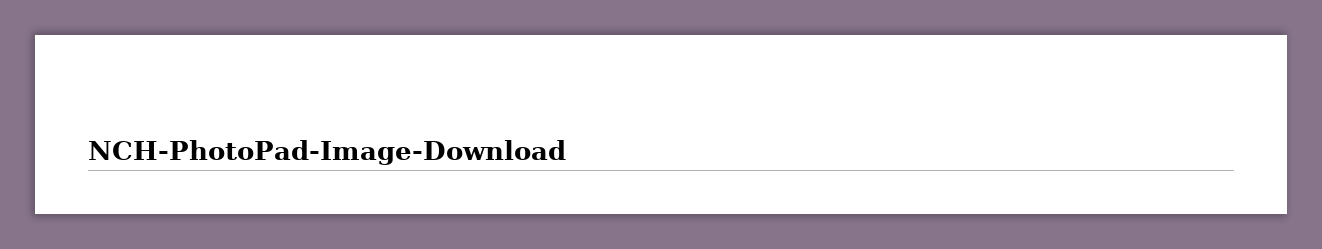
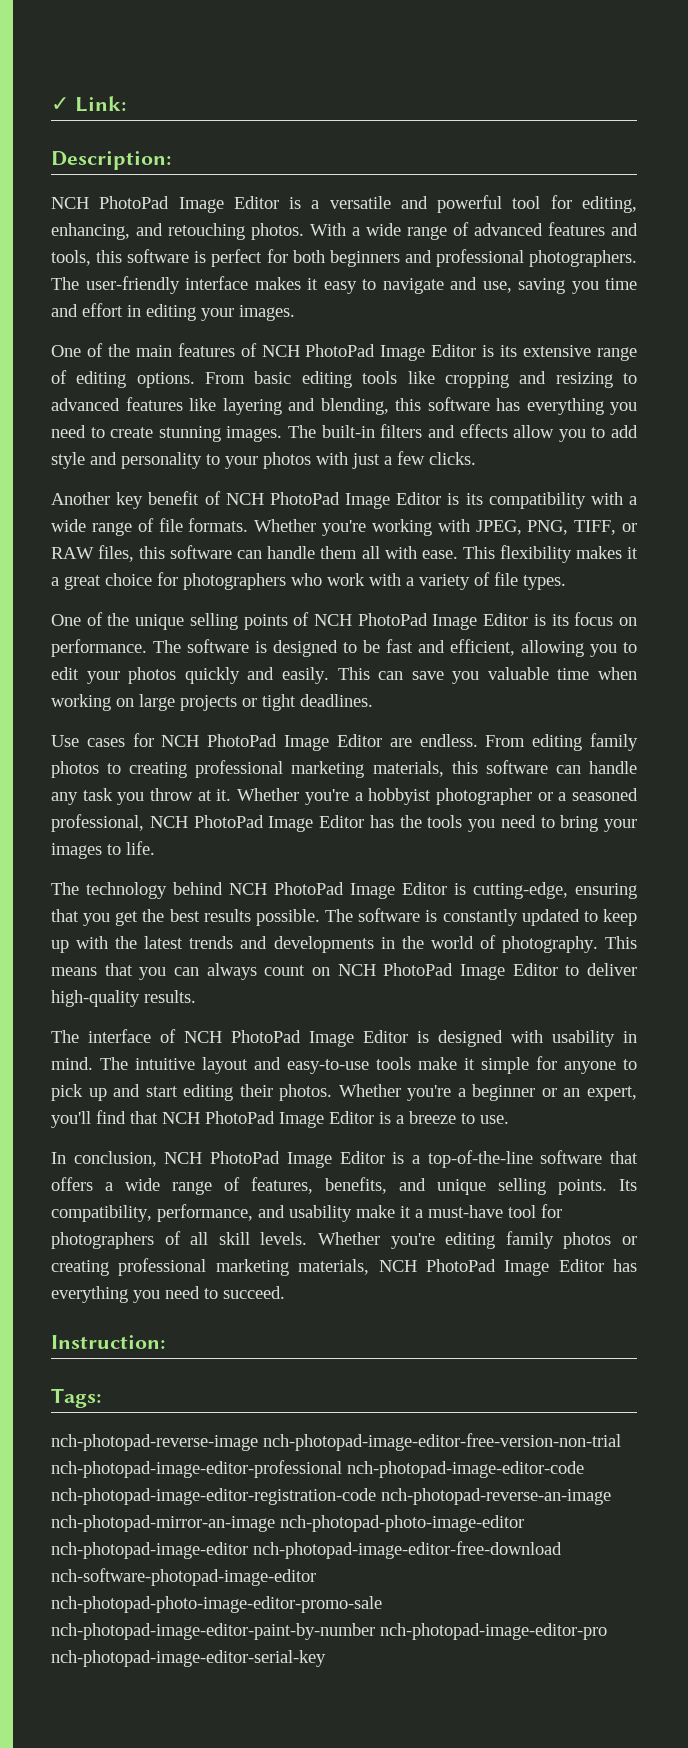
[88,140,566,165] NCH-PhotoPad-Image-Download -> [51,96,126,112] [51,151,171,170] [51,195,637,213] [51,222,638,240] [51,249,637,267] [51,276,637,294] [51,303,295,321] [51,343,637,361] [51,370,638,388] [51,397,637,415] [51,424,639,442] [51,451,476,469] [51,491,637,509] [51,518,637,536] [51,545,639,563] [51,572,566,590] [51,612,637,630] [51,639,637,657] [51,667,637,684] [51,694,373,711] [51,733,638,751] [51,760,637,778] [51,788,638,805] [51,814,637,832] [51,841,155,859] [51,882,637,899] [51,908,637,926] [51,935,637,953] [51,963,637,980] [51,990,196,1007] [51,1029,637,1047] [51,1056,637,1074] [51,1084,638,1101] [51,1110,509,1128] [51,1150,638,1168] [51,1177,637,1195] [51,1204,562,1222] [51,1231,638,1249] [51,1258,637,1276] [51,1286,285,1303] [51,1335,165,1349] [51,1388,101,1408] [51,1433,621,1451] [51,1460,584,1478] [51,1488,611,1505] [51,1515,524,1532] [51,1541,562,1559] [51,1568,316,1586] [51,1596,382,1613] [51,1623,607,1640] [51,1650,326,1667] ✓ Link: // Description: // NCH PhotoPad Image Editor is a versatile and powerful tool for editing, enhancing, and retouching photos. With a wide range of advanced features and tools, this software is perfect for both beginners and professional photographers. The user-friendly interface makes it easy to navigate and use, saving you time and effort in editing your images. // One of the main features of NCH PhotoPad Image Editor is its extensive range of editing options. From basic editing tools like cropping and resizing to advanced features like layering and blending, this software has everything you need to create stunning images. The built-in filters and effects allow you to add style and personality to your photos with just a few clicks. // Another key benefit of NCH PhotoPad Image Editor is its compatibility with a wide range of file formats. Whether you're working with JPEG, PNG, TIFF, or RAW files, this software can handle them all with ease. This flexibility makes it a great choice for photographers who work with a variety of file types. // One of the unique selling points of NCH PhotoPad Image Editor is its focus on performance. The software is designed to be fast and efficient, allowing you to edit your photos quickly and easily. This can save you valuable time when working on large projects or tight deadlines. // Use cases for NCH PhotoPad Image Editor are endless. From editing family photos to creating professional marketing materials, this software can handle any task you throw at it. Whether you're a hobbyist photographer or a seasoned professional, NCH PhotoPad Image Editor has the tools you need to bring your images to life. // The technology behind NCH PhotoPad Image Editor is cutting-edge, ensuring that you get the best results possible. The software is constantly updated to keep up with the latest trends and developments in the world of photography. This means that you can always count on NCH PhotoPad Image Editor to deliver high-quality results. // The interface of NCH PhotoPad Image Editor is designed with usability in mind. The intuitive layout and easy-to-use tools make it simple for anyone to pick up and start editing their photos. Whether you're a beginner or an expert, you'll find that NCH PhotoPad Image Editor is a breeze to use. // In conclusion, NCH PhotoPad Image Editor is a top-of-the-line software that offers a wide range of features, benefits, and unique selling points. Its compatibility, performance, and usability make it a must-have tool for photographers of all skill levels. Whether you're editing family photos or creating professional marketing materials, NCH PhotoPad Image Editor has everything you need to succeed. // Instruction: // Tags: // nch-photopad-reverse-image nch-photopad-image-editor-free-version-non-trial nch-photopad-image-editor-professional nch-photopad-image-editor-code nch-photopad-image-editor-registration-code nch-photopad-reverse-an-image nch-photopad-mirror-an-image nch-photopad-photo-image-editor nch-photopad-image-editor nch-photopad-image-editor-free-download nch-software-photopad-image-editor nch-photopad-photo-image-editor-promo-sale nch-photopad-image-editor-paint-by-number nch-photopad-image-editor-pro nch-photopad-image-editor-serial-key

